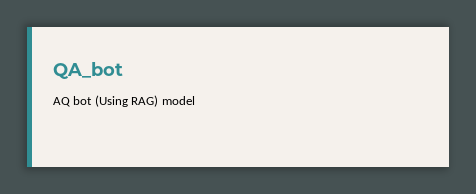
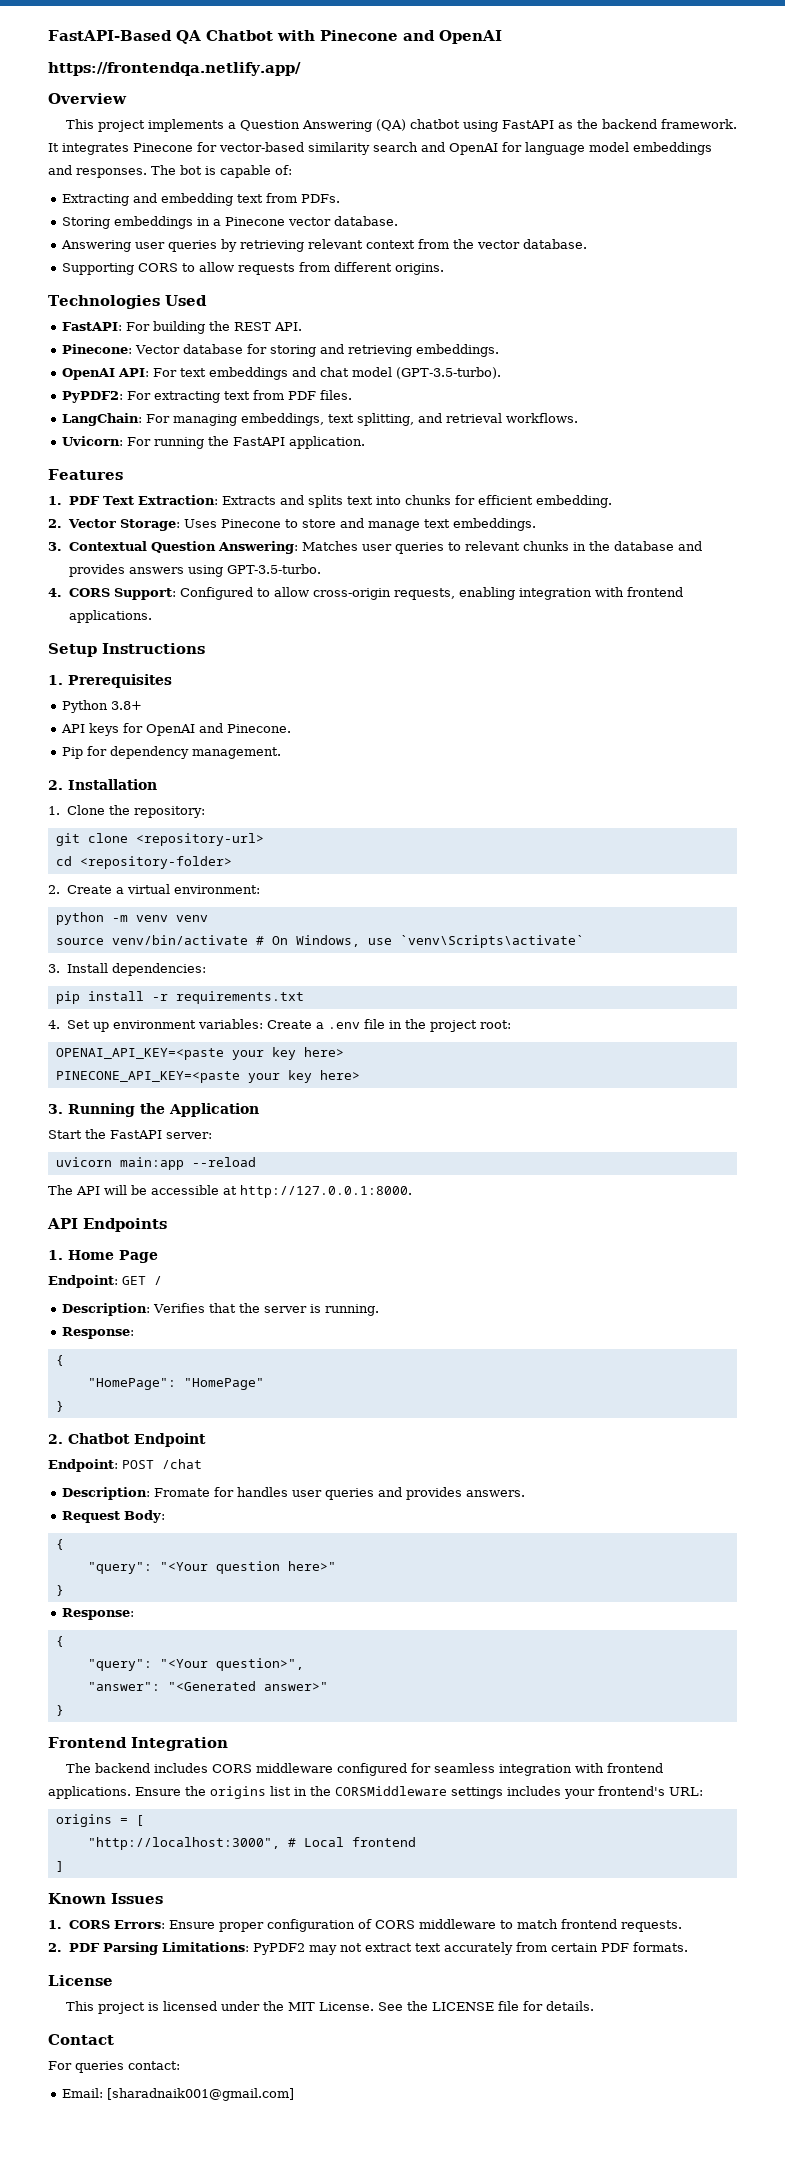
[53,62,123,79] [53,95,195,107] QA_bot // AQ bot (Using RAG) model -> [48,30,502,44] [48,62,301,76] [48,93,127,104] [65,119,737,132] [48,142,712,155] [48,165,292,178] [62,193,341,206] [62,216,399,229] [61,239,588,252] [62,262,445,275] [48,295,207,309] [62,321,303,334] [62,344,500,357] [62,367,502,380] [62,390,353,403] [62,413,579,426] [62,436,366,449] [48,469,123,480] [48,495,613,508] [48,518,537,531] [48,541,702,554] [68,564,322,577] [48,587,683,600] [68,610,152,623] [48,643,205,657] [48,674,172,688] [62,700,143,713] [61,723,292,736] [62,746,282,759] [48,779,157,790] [48,805,205,818] [55,833,264,846] [55,856,232,869] [48,884,260,894] [55,912,208,925] [55,935,584,948] [48,963,206,976] [55,991,304,1004] [48,1019,511,1032] [55,1047,344,1060] [55,1070,360,1083] [48,1103,259,1117] [48,1129,212,1139] [55,1157,256,1170] [48,1185,412,1198] [47,1218,167,1232] [48,1250,158,1263] [48,1275,162,1288] [62,1303,380,1316] [62,1327,135,1339] [55,1355,64,1366] [87,1378,264,1390] [55,1401,64,1412] [48,1433,206,1447] [48,1459,202,1472] [62,1487,526,1500] [62,1510,166,1523] [55,1539,64,1550] [87,1561,336,1574] [55,1585,64,1596] [62,1608,135,1620] [55,1636,64,1647] [87,1658,304,1671] [87,1681,328,1691] [55,1705,64,1716] [48,1737,228,1751] [65,1763,663,1776] [48,1786,703,1799] [55,1814,144,1827] [87,1837,416,1850] [55,1861,64,1872] [48,1893,163,1904] [48,1919,682,1932] [48,1942,688,1955] [48,1975,113,1986] [65,2001,594,2014] [48,2034,114,2045] [48,2061,180,2073] [62,2088,295,2101] FastAPI-Based QA Chatbot with Pinecone and OpenAI // https://frontendqa.netlify.app/ // Overview // This project implements a Question Answering (QA) chatbot using FastAPI as the backend framework. It integrates Pinecone for vector-based similarity search and OpenAI for language model embeddings and responses. The bot is capable of: // Extracting and embedding text from PDFs. // Storing embeddings in a Pinecone vector database. // Answering user queries by retrieving relevant context from the vector database. // Supporting CORS to allow requests from different origins. // Technologies Used // FastAPI: For building the REST API. // Pinecone: Vector database for storing and retrieving embeddings. // OpenAI API: For text embeddings and chat model (GPT-3.5-turbo). // PyPDF2: For extracting text from PDF files. // LangChain: For managing embeddings, text splitting, and retrieval workflows. // Uvicorn: For running the FastAPI application. // Features // 1. PDF Text Extraction: Extracts and splits text into chunks for efficient embedding. // 2. Vector Storage: Uses Pinecone to store and manage text embeddings. // 3. Contextual Question Answering: Matches user queries to relevant chunks in the database and provides answers using GPT-3.5-turbo. // 4. CORS Support: Configured to allow cross-origin requests, enabling integration with frontend applications. // Setup Instructions // 1. Prerequisites // Python 3.8+ // API keys for OpenAI and Pinecone. // Pip for dependency management. // 2. Installation // 1. Clone the repository: // git clone <repository-url> // cd <repository-folder> // 2. Create a virtual environment: // python -m venv venv // source venv/bin/activate # On Windows, use `venv\Scripts\activate` // 3. Install dependencies: // pip install -r requirements.txt // 4. Set up environment variables: Create a .env file in the project root: // OPENAI_API_KEY=<paste your key here> // PINECONE_API_KEY=<paste your key here> // 3. Running the Application // Start the FastAPI server: // uvicorn main:app --reload // The API will be accessible at http://127.0.0.1:8000. // API Endpoints // 1. Home Page // Endpoint: GET / // Description: Verifies that the server is running. // Response: // { // "HomePage": "HomePage" // } // 2. Chatbot Endpoint // Endpoint: POST /chat // Description: Fromate for handles user queries and provides answers. // Request Body: // { // "query": "<Your question here>" // } // Response: // { // "query": "<Your question>", // "answer": "<Generated answer>" // } // Frontend Integration // The backend includes CORS middleware configured for seamless integration with frontend applications. Ensure the origins list in the CORSMiddleware settings includes your frontend's URL: // origins = [ // "http://localhost:3000", # Local frontend // ] // Known Issues // 1. CORS Errors: Ensure proper configuration of CORS middleware to match frontend requests. // 2. PDF Parsing Limitations: PyPDF2 may not extract text accurately from certain PDF formats. // License // This project is licensed under the MIT License. See the LICENSE file for details. // Contact // For queries contact: // Email: [sharadnaik001@gmail.com]

